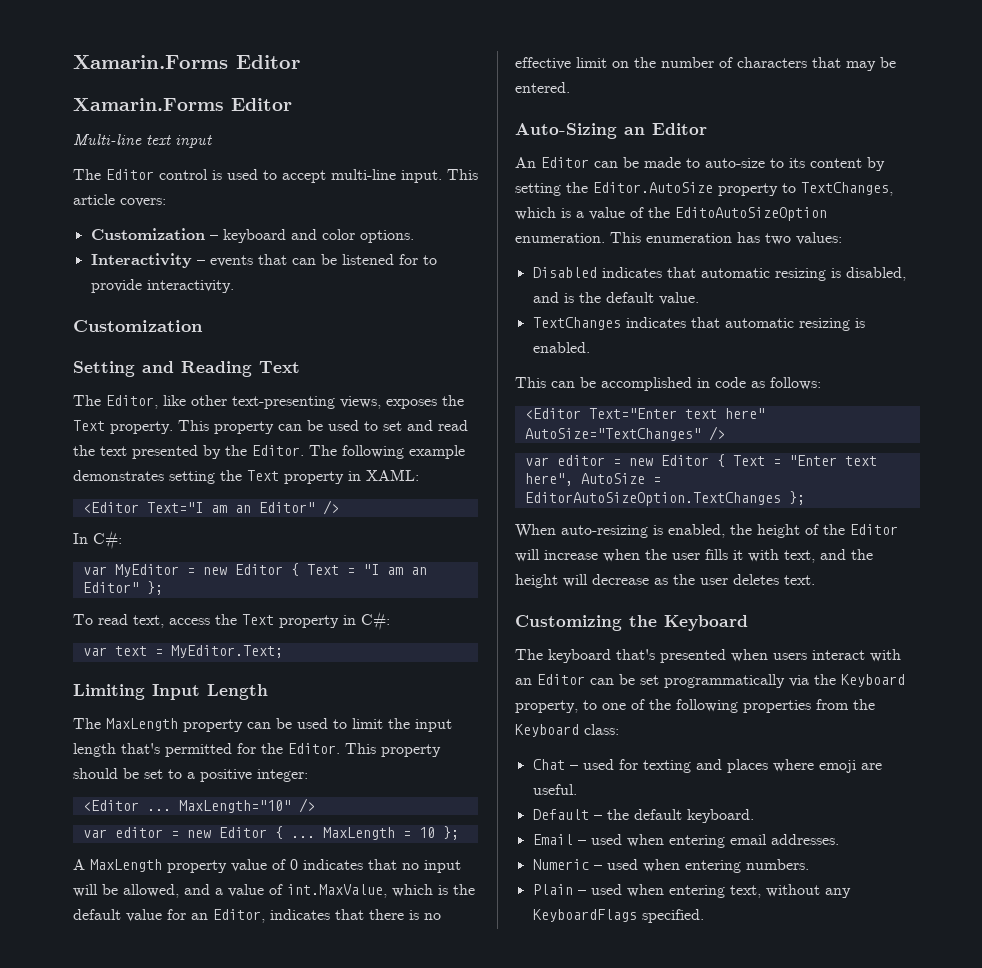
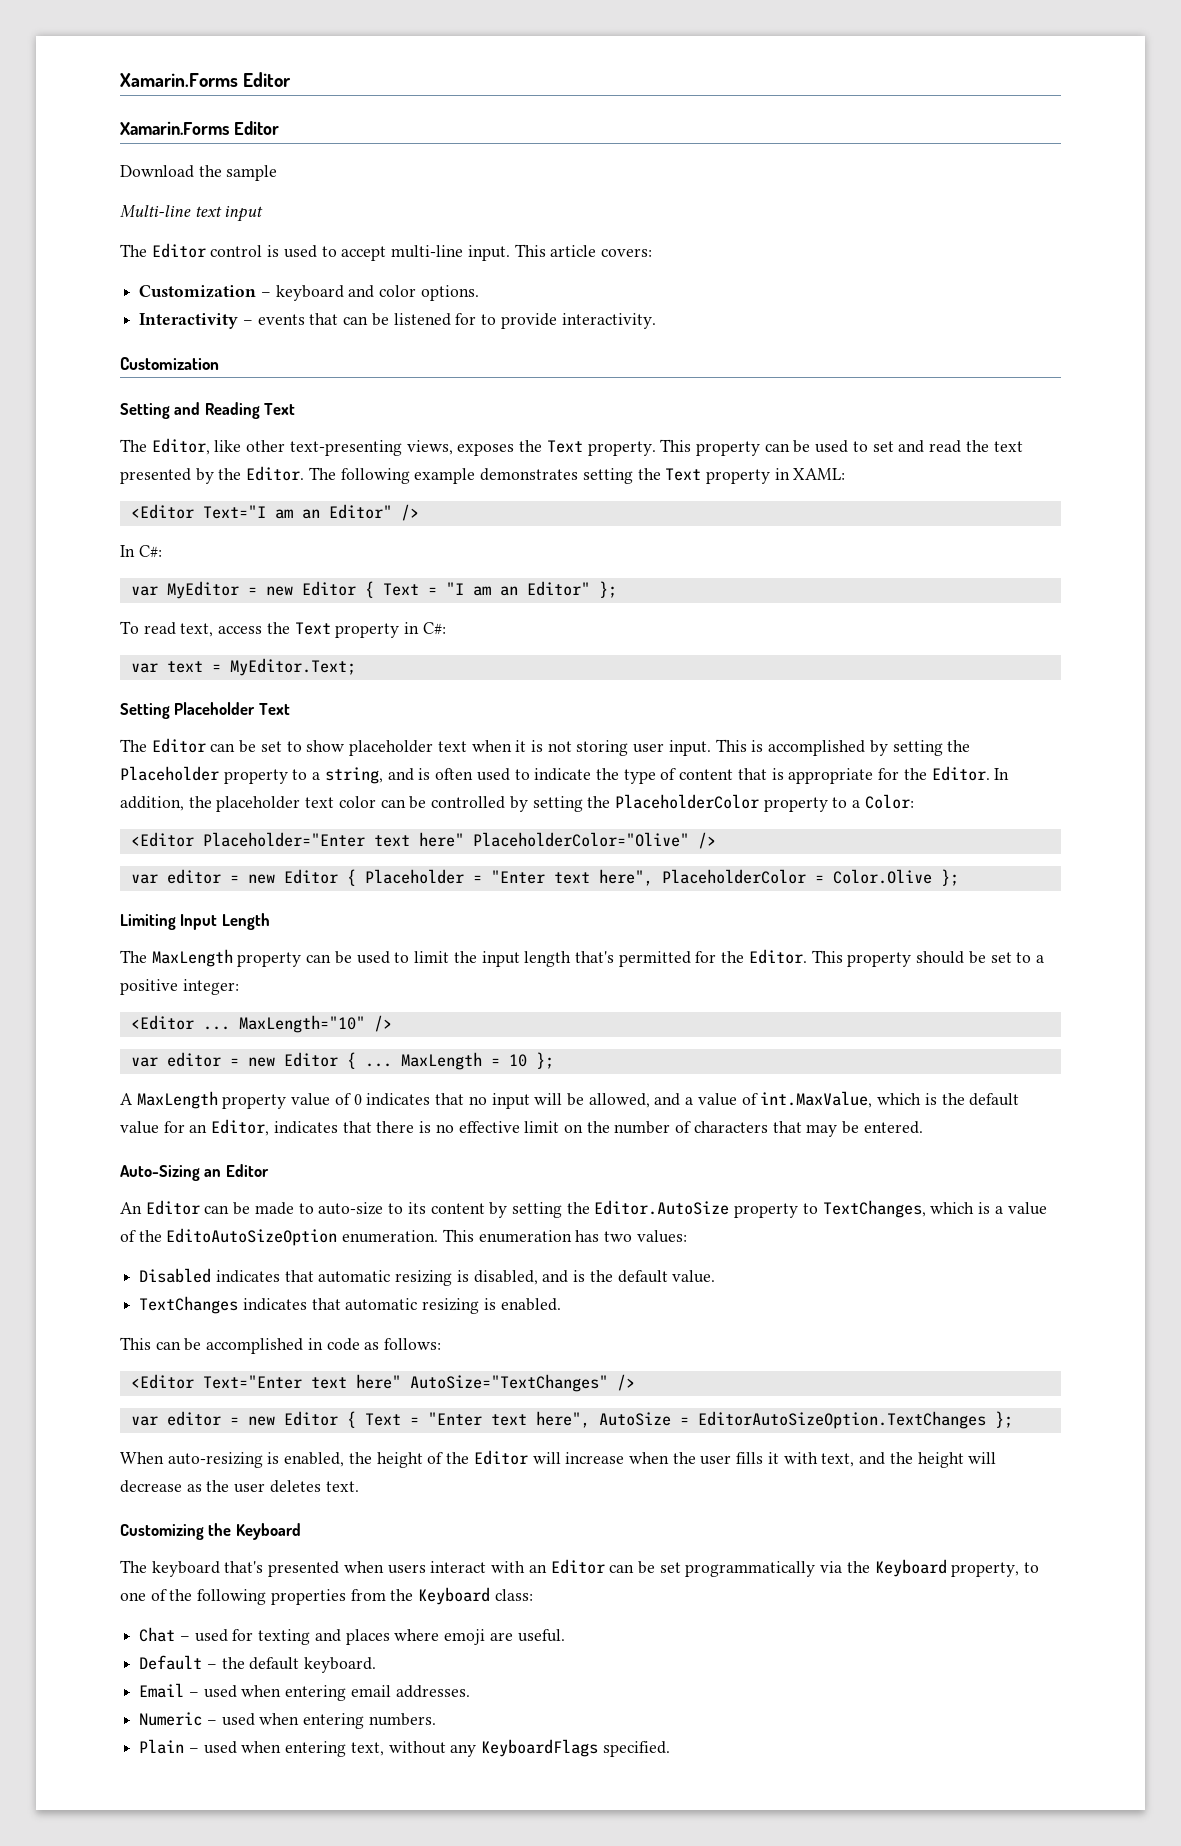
(292, 104) none -> [120,165,278,181] // Download the sample
(283, 651) none -> [120,702,290,719] [120,738,971,756] [120,766,1010,784] [120,794,914,812] [130,832,716,849] [130,869,959,886] // Setting Placeholder Text // The Editor can be set to show placeholder text when it is not storing user input. This is accomplished by setting the Placeholder property to a string, and is often used to indicate the type of content that is appropriate for the Editor. In addition, the placeholder text color can be controlled by setting the PlaceholderColor property to a Color: // <Editor Placeholder="Enter text here" PlaceholderColor="Olive" /> // var editor = new Editor { Placeholder = "Enter text here", PlaceholderColor = Color.Olive };

